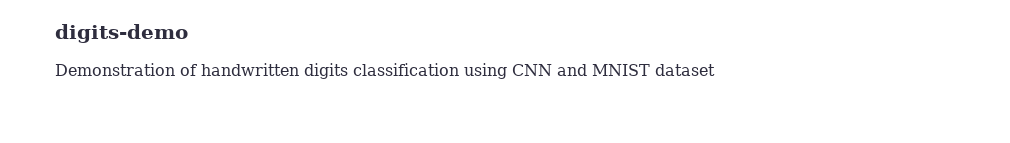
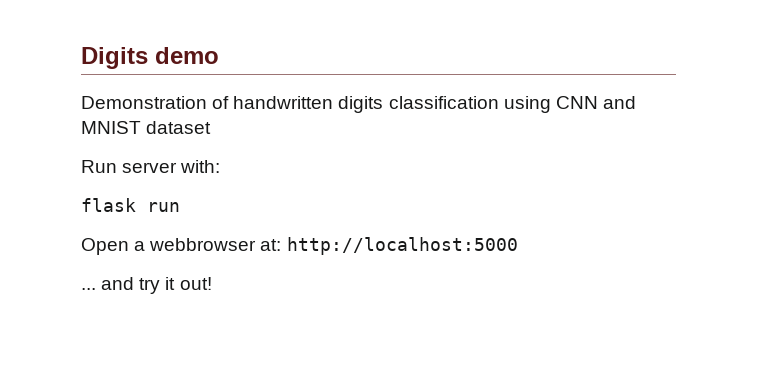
[55,24,188,43] digits-demo -> [81,47,219,69] Digits demo
(715, 70) none -> [81,160,221,173] [81,198,180,212] [81,237,518,255] [81,277,212,294] // Run server with: // flask run // Open a webbrowser at: http://localhost:5000 // ... and try it out!

